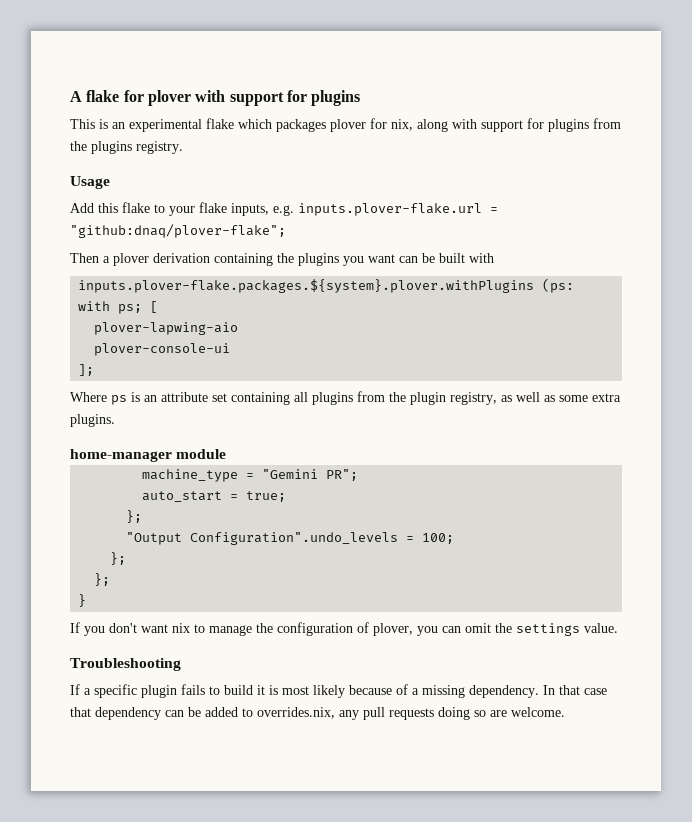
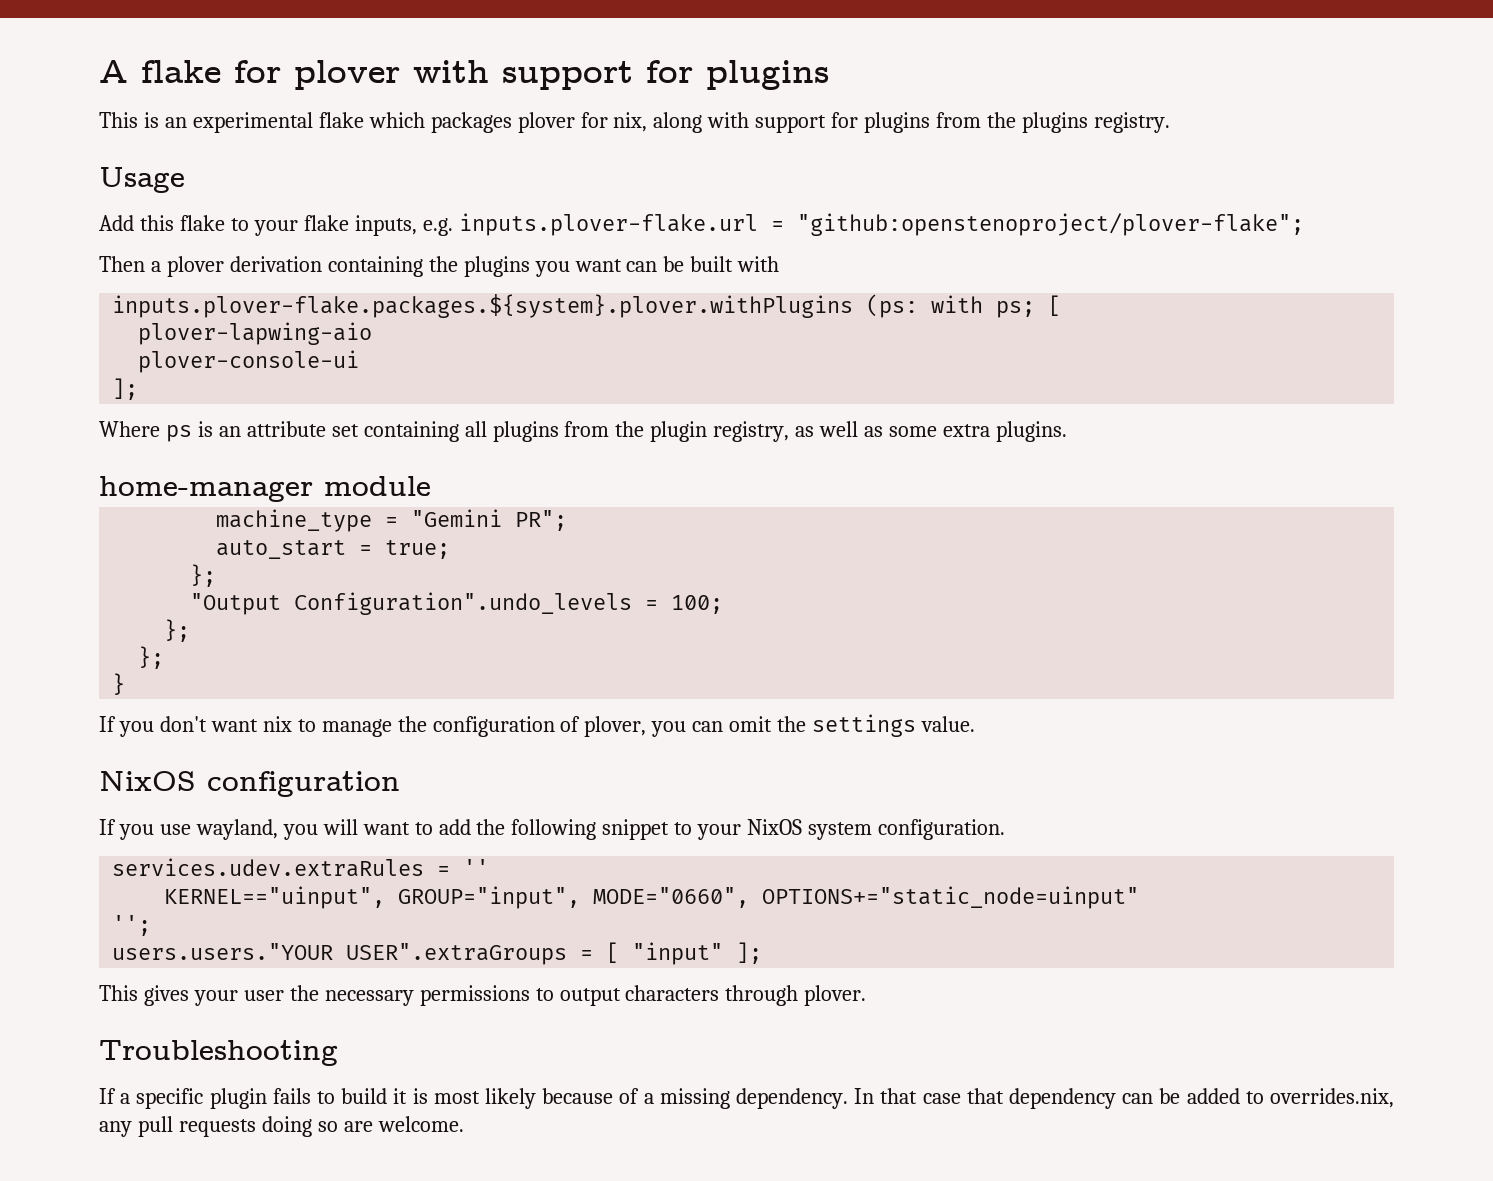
[70,224,286,238] "github:dnaq/plover-flake"; -> [796,213,1304,236] "github:openstenoproject/plover-flake";
(618, 628) none -> [99,771,400,797] [99,819,1006,840] [112,858,490,877] [164,886,1140,909] [112,915,152,936] [112,942,763,965] [99,985,867,1006] // NixOS configuration // If you use wayland, you will want to add the following snippet to your NixOS system configuration. // services.udev.extraRules = '' // KERNEL=="uinput", GROUP="input", MODE="0660", OPTIONS+="static_node=uinput" // ''; // users.users."YOUR USER".extraGroups = [ "input" ]; // This gives your user the necessary permissions to output characters through plover.

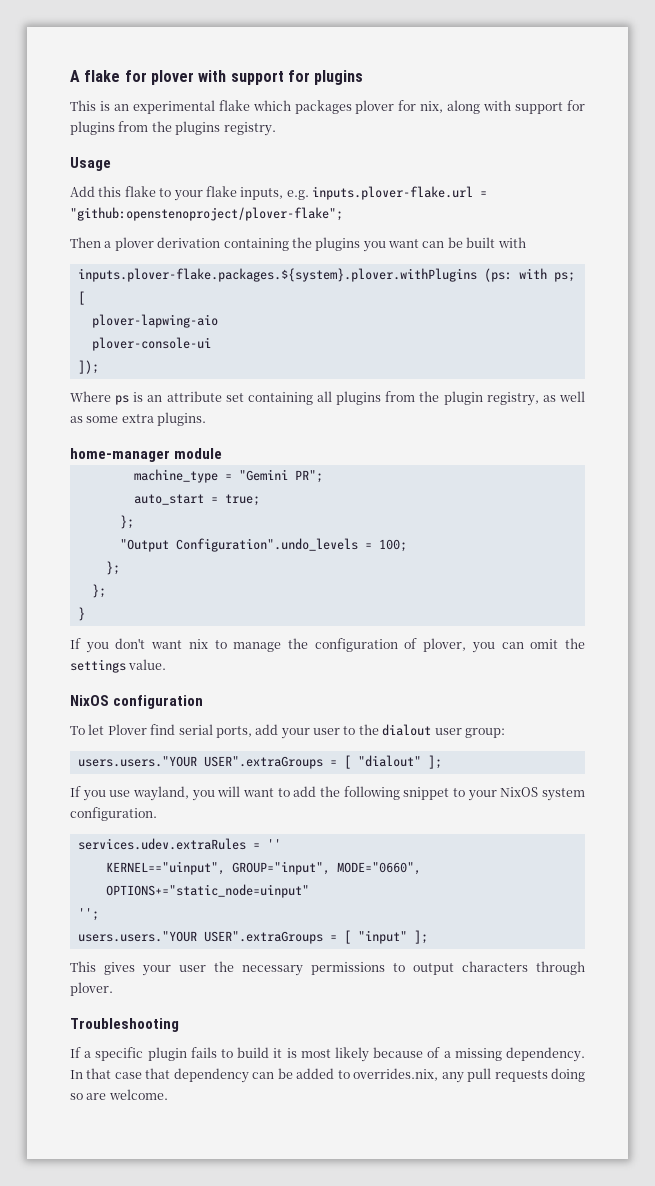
[112,378,139,400] ]; -> [77,360,99,374] ]);
(400, 784) none -> [70,724,505,739] [77,755,442,769] // To let Plover find serial ports, add your user to the dialout user group: // users.users."YOUR USER".extraGroups = [ "dialout" ];

